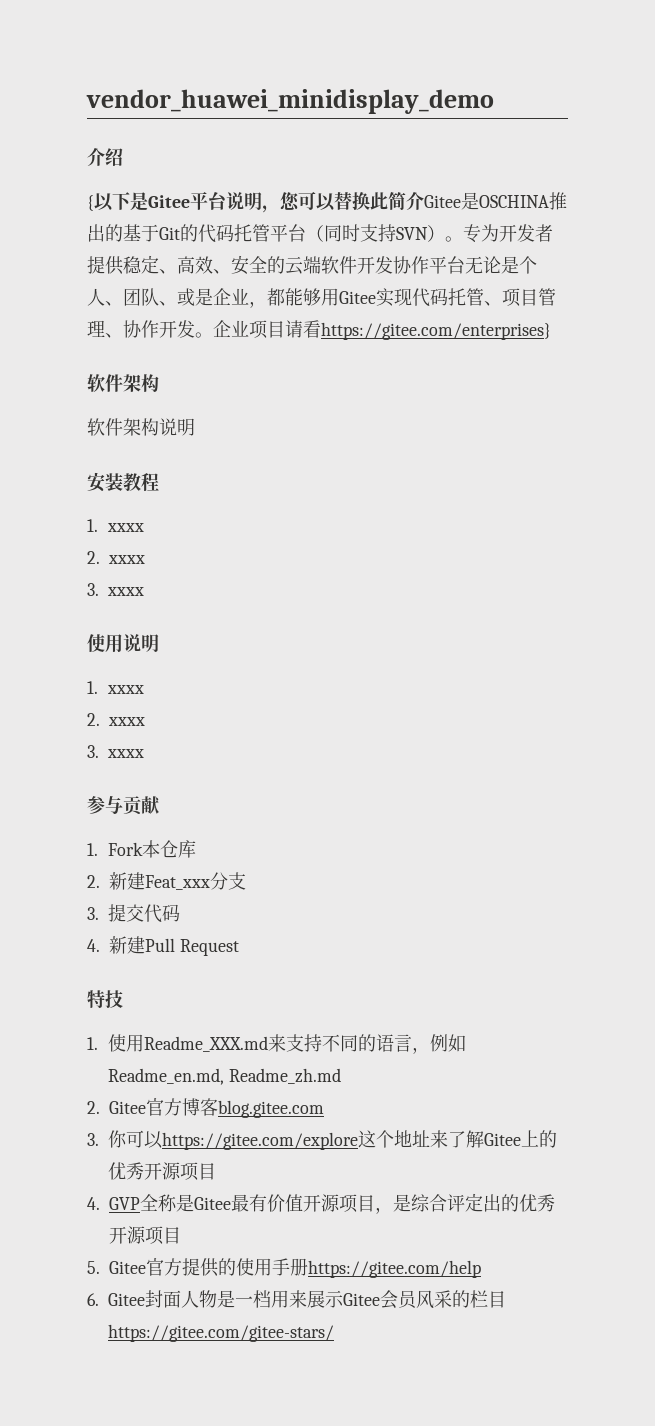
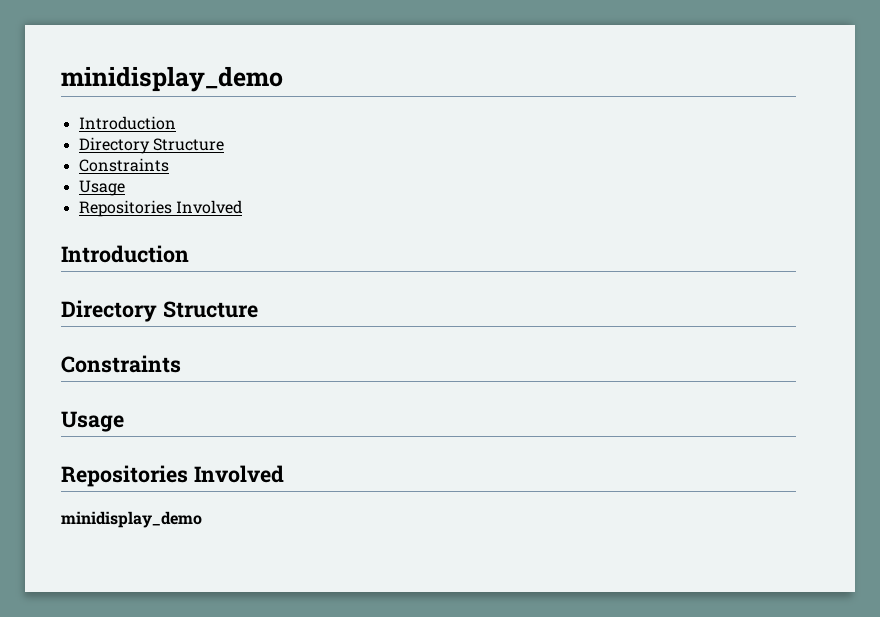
[86,89,494,114] [87,148,123,166] [87,191,567,213] [87,224,553,243] [87,255,537,275] [87,288,556,308] [87,320,551,340] [87,374,159,392] [87,418,195,436] [87,472,159,492] [87,519,145,532] [87,551,145,564] [87,583,145,596] [87,634,159,653] [87,681,145,694] [87,713,145,726] [87,745,145,758] [87,796,160,816] [87,840,197,858] [87,872,246,890] [87,904,181,923] [87,936,239,956] [87,990,123,1008] [87,1034,467,1054] [108,1068,342,1085] [87,1098,324,1118] [87,1130,558,1150] [108,1162,217,1181] [87,1193,555,1214] [109,1226,181,1245] [87,1258,481,1278] [87,1290,507,1309] [108,1324,335,1342] vendor_huawei_minidisplay_demo // 介绍 // {以下是Gitee平台说明，您可以替换此简介Gitee是OSCHINA推出的基于Git的代码托管平台（同时支持SVN）。专为开发者提供稳定、高效、安全的云端软件开发协作平台无论是个人、团队、或是企业，都能够用Gitee实现代码托管、项目管理、协作开发。企业项目请看https://gitee.com/enterprises} // 软件架构 // 软件架构说明 // 安装教程 // 1. xxxx // 2. xxxx // 3. xxxx // 使用说明 // 1. xxxx // 2. xxxx // 3. xxxx // 参与贡献 // 1. Fork本仓库 // 2.新建Feat_xxx分支 // 3.提交代码 // 4.新建Pull Request // 特技 // 1.使用Readme_XXX.md来支持不同的语言，例如Readme_en.md, Readme_zh.md // 2. Gitee官方博客blog.gitee.com // 3.你可以https://gitee.com/explore这个地址来了解Gitee上的优秀开源项目 // 4. GVP全称是Gitee最有价值开源项目，是综合评定出的优秀开源项目 // 5. Gitee官方提供的使用手册https://gitee.com/help // 6. Gitee封面人物是一档用来展示Gitee会员风采的栏目https://gitee.com/gitee-stars/ -> [61,66,283,92] [78,116,176,130] [78,137,224,154] [78,158,169,172] [78,180,125,196] [78,200,242,217] [61,245,189,263] [61,300,258,322] [61,355,181,373] [61,411,124,432] [61,465,284,487] [61,511,202,528] minidisplay_demo // Introduction // Directory Structure // Constraints // Usage // Repositories Involved // Introduction // Directory Structure // Constraints // Usage // Repositories Involved // minidisplay_demo

